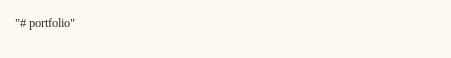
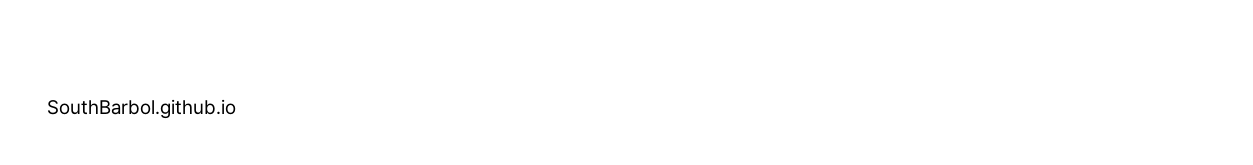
[15,18,76,30] "# portfolio" -> [47,99,236,119] SouthBarbol.github.io

